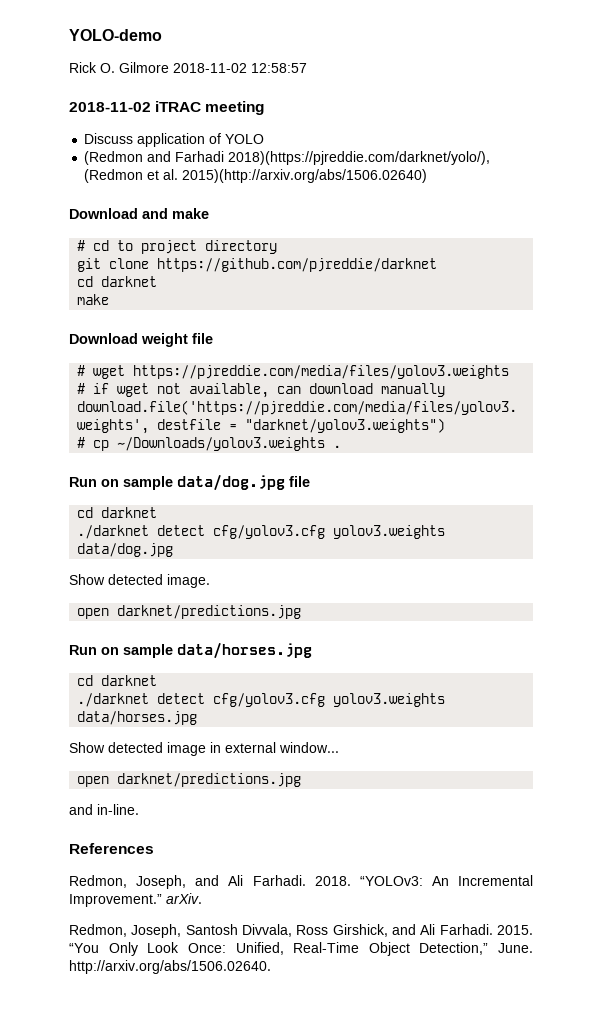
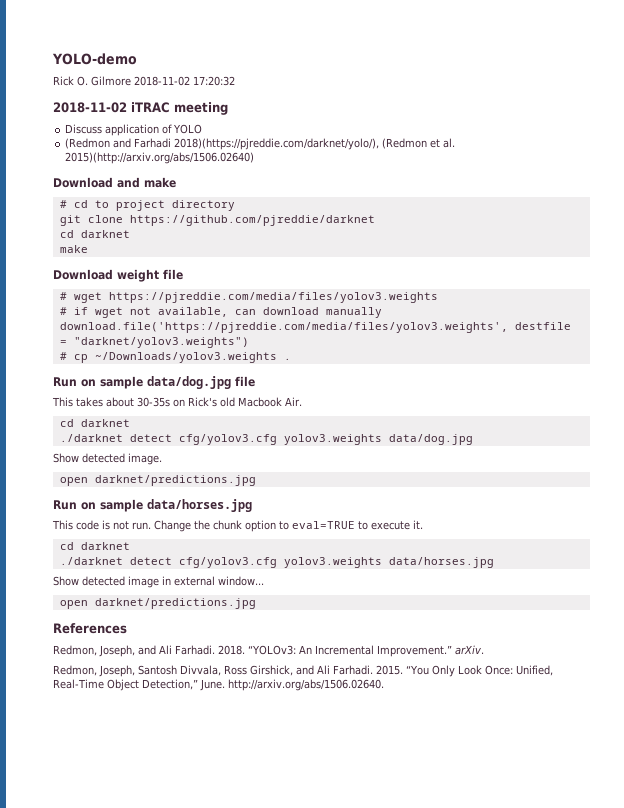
[251,63,307,73] 12:58:57 -> [193,76,235,86] 17:20:32
(310, 481) none -> [52,397,302,407] // This takes about 30-35s on Rick's old Macbook Air.
(312, 650) none -> [52,520,423,532] // This code is not run. Change the chunk option to eval=TRUE to execute it.
[69,804,139,815] // and in-line. -> (256, 603) none

